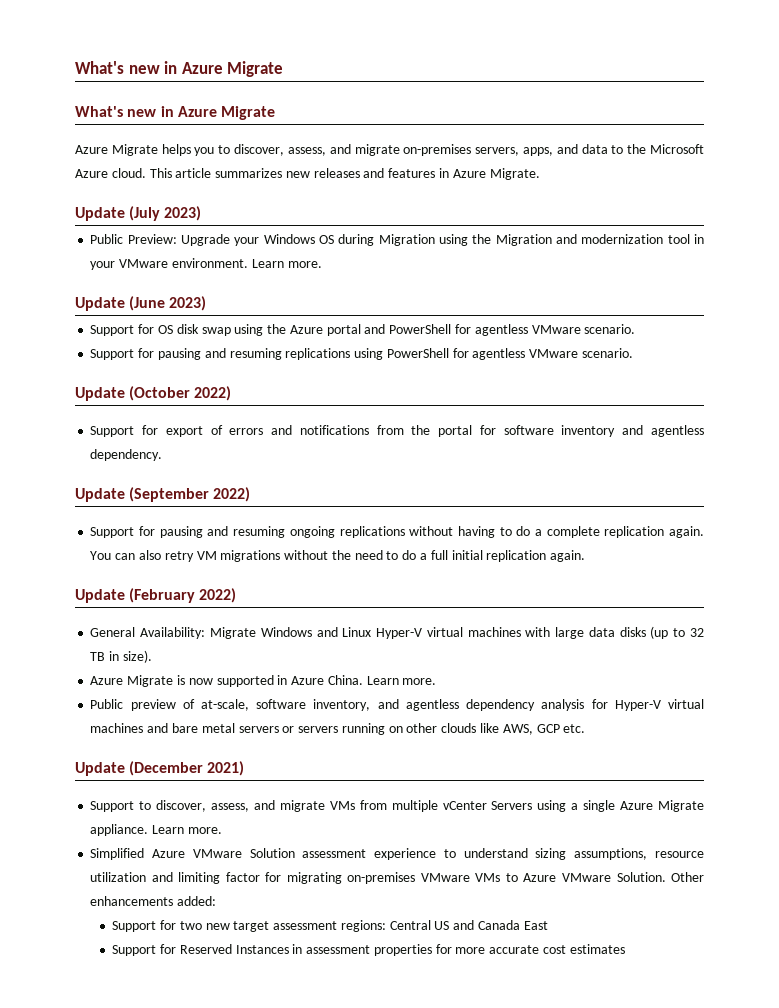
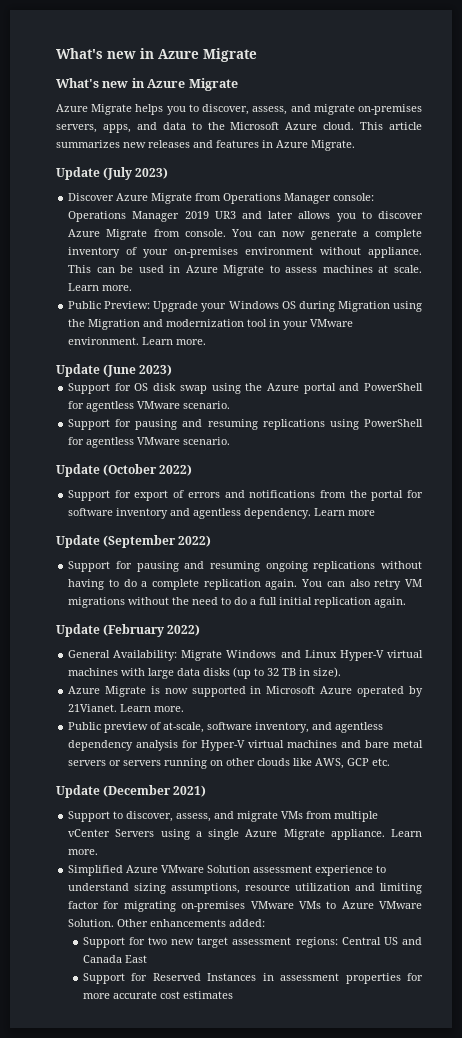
(202, 213) none -> [68,193,375,204] [68,211,423,222] [68,229,422,240] [68,247,422,258] [68,265,423,276] [68,283,133,291] // Discover Azure Migrate from Operations Manager console: Operations Manager 2019 UR3 and later allows you to discover Azure Migrate from console. You can now generate a complete inventory of your on-premises environment without appliance. This can be used in Azure Migrate to assess machines at scale. Learn more.
(163, 455) none -> [314,508,376,516] Learn more
[291,675,363,685] Azure China. -> [266,686,424,697] [68,704,118,712] Microsoft Azure operated by 21Vianet.

